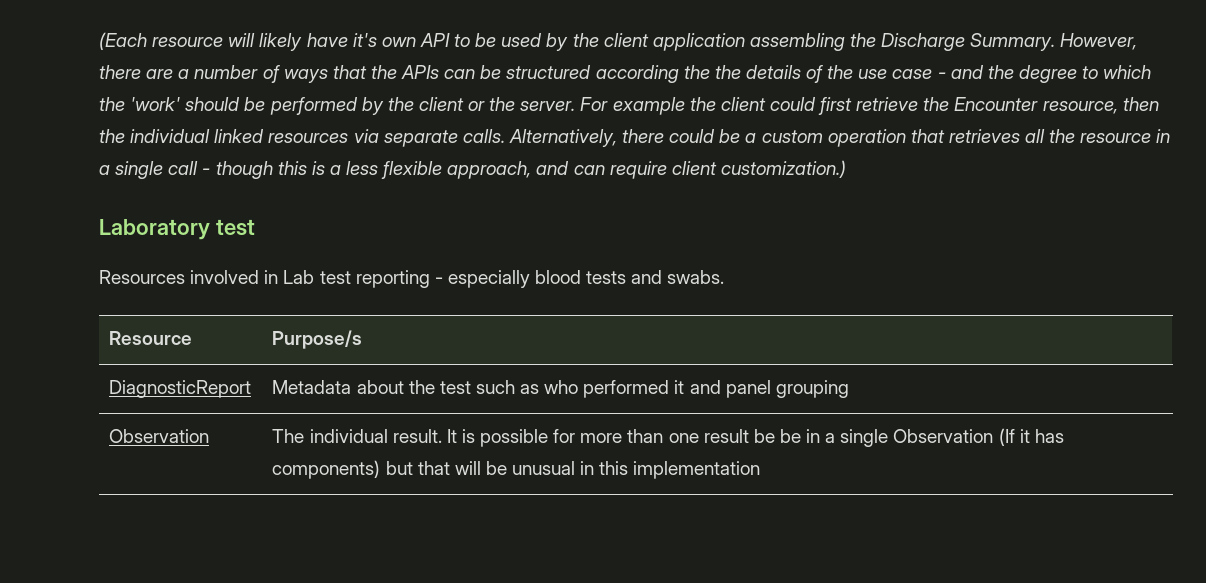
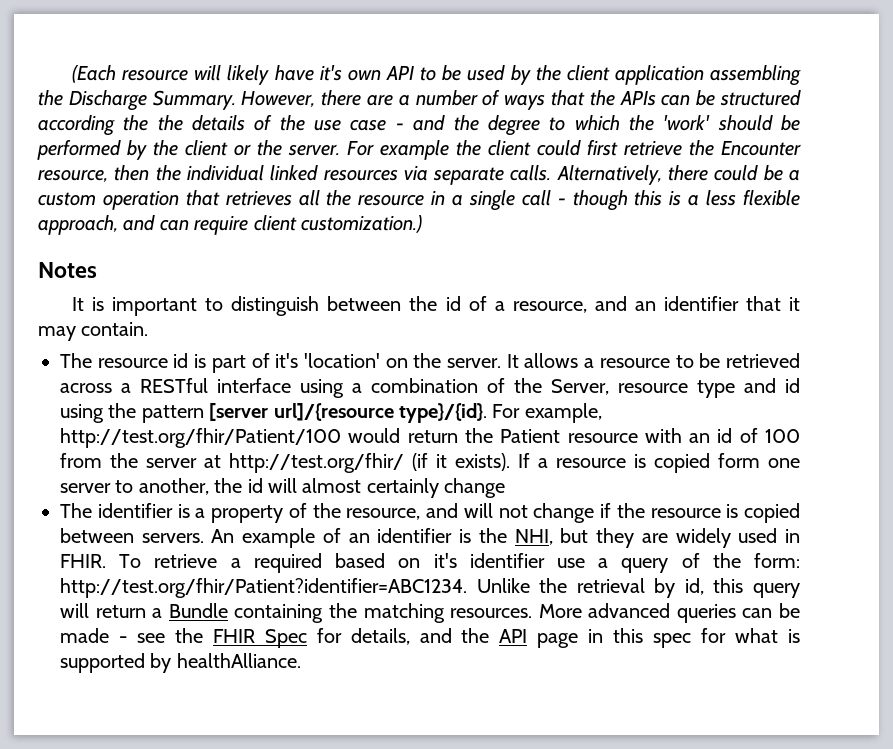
[99,219,255,240] [99,270,725,288] [109,331,193,345] [272,330,363,349] [109,380,252,398] [272,380,849,398] [109,429,210,443] [272,428,1064,447] [272,460,761,479] Laboratory test // Resources involved in Lab test reporting - especially blood tests and swabs. // Resource | Purpose/s // DiagnosticReport | Metadata about the test such as who performed it and panel grouping // Observation | The individual result. It is possible for more than one result be be in a single Observation (If it has components) but that will be unusual in this implementation -> [38,262,97,278] [72,296,801,316] [38,322,149,341] [60,353,801,373] [60,378,800,398] [60,403,602,423] [60,428,801,448] [60,453,800,473] [60,478,506,498] [60,503,800,523] [60,528,801,548] [60,553,801,573] [60,578,801,598] [60,603,800,623] [60,628,801,648] [60,653,301,673] Notes // It is important to distinguish between the id of a resource, and an identifier that it may contain. // The resource id is part of it's 'location' on the server. It allows a resource to be retrieved across a RESTful interface using a combination of the Server, resource type and id using the pattern [server url]/{resource type}/{id}. For example, http://test.org/fhir/Patient/100 would return the Patient resource with an id of 100 from the server at http://test.org/fhir/ (if it exists). If a resource is copied form one server to another, the id will almost certainly change // The identifier is a property of the resource, and will not change if the resource is copied between servers. An example of an identifier is the NHI, but they are widely used in FHIR. To retrieve a required based on it's identifier use a query of the form: http://test.org/fhir/Patient?identifier=ABC1234. Unlike the retrieval by id, this query will return a Bundle containing the matching resources. More advanced queries can be made - see the FHIR Spec for details, and the API page in this spec for what is supported by healthAlliance.

